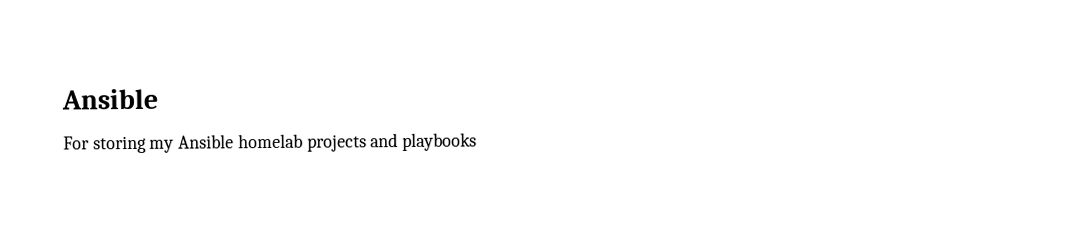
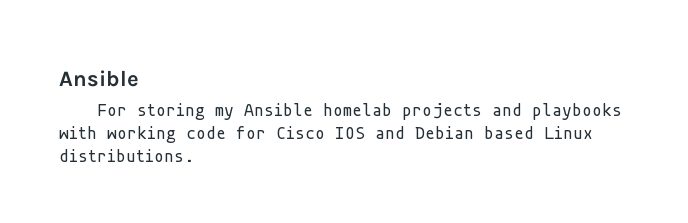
(478, 142) none -> [59,126,593,143] [59,149,194,162] with working code for Cisco IOS and Debian based Linux distributions.

